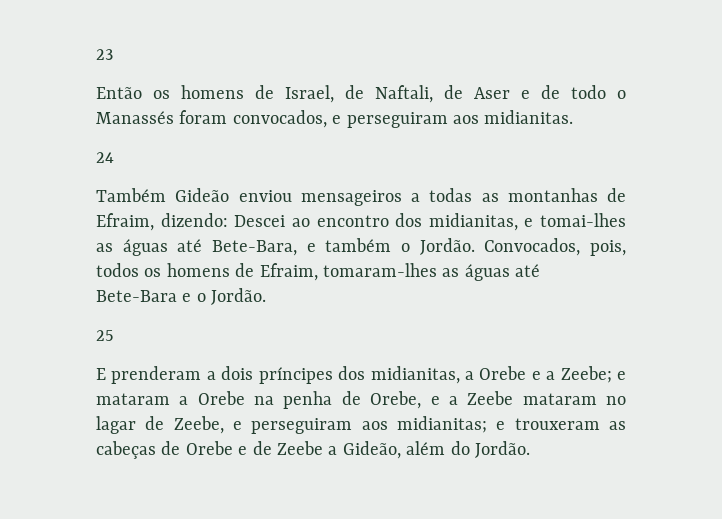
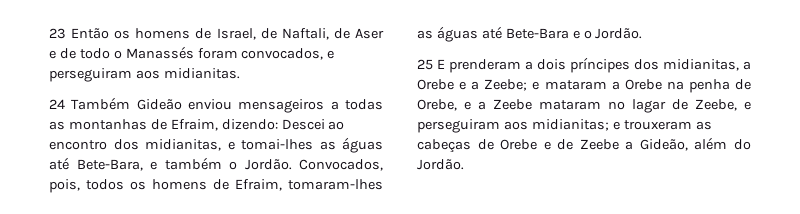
(113, 54) // -> (66, 33) none
(114, 157) // -> (65, 104) none
(114, 335) // -> (433, 64) none

